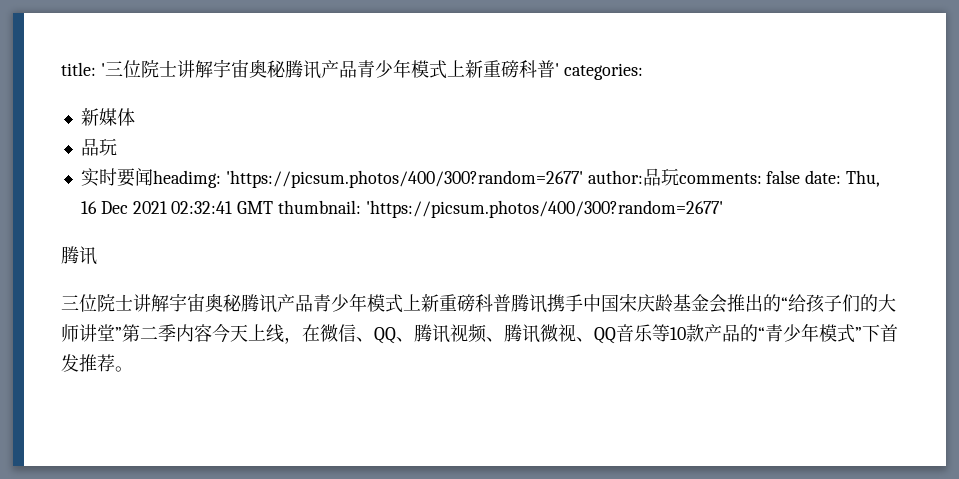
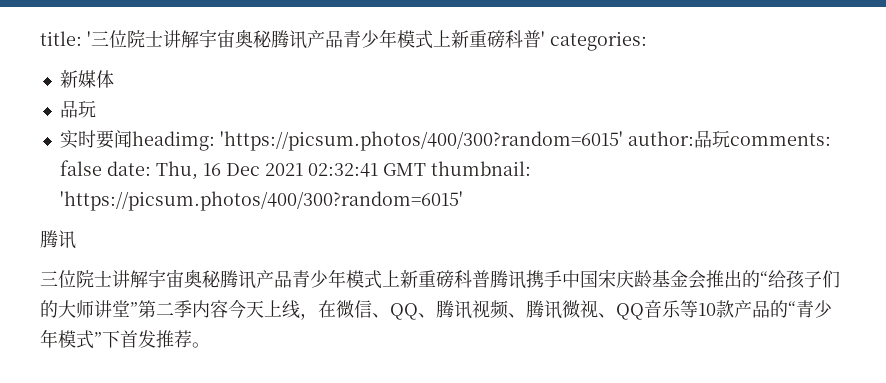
[225,170,583,188] 'https://picsum.photos/400/300?random=2677' -> [219,131,623,151] 'https://picsum.photos/400/300?random=6015'
[365,200,723,218] 'https://picsum.photos/400/300?random=2677' -> [59,191,463,211] 'https://picsum.photos/400/300?random=6015'

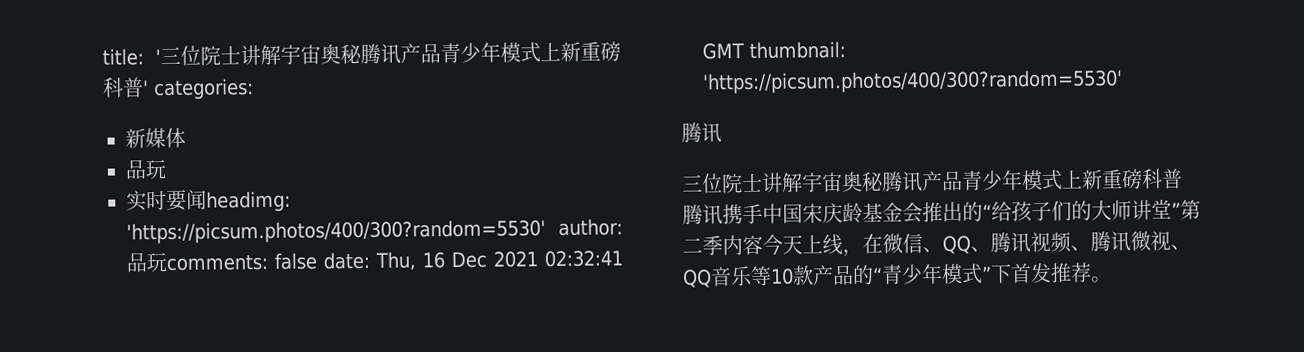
[219,131,623,151] 'https://picsum.photos/400/300?random=6015' -> [126,219,546,245] 'https://picsum.photos/400/300?random=5530'
[59,191,463,211] 'https://picsum.photos/400/300?random=6015' -> [702,69,1123,95] 'https://picsum.photos/400/300?random=5530'

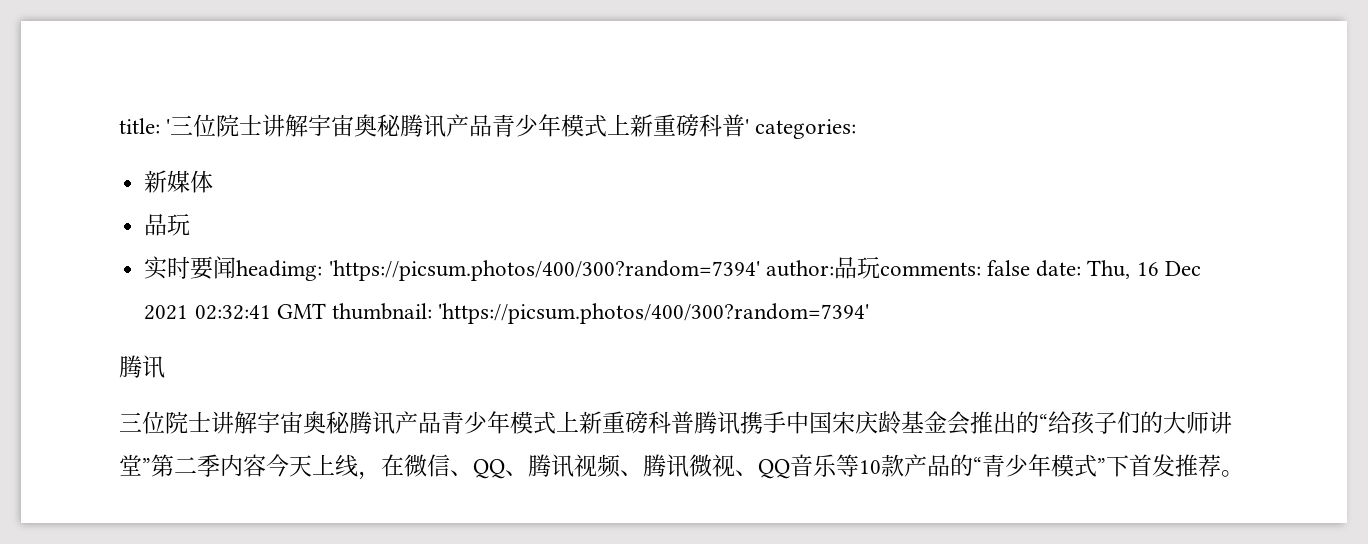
[126,219,546,245] 'https://picsum.photos/400/300?random=5530' -> [328,260,760,281] 'https://picsum.photos/400/300?random=7394'
[702,69,1123,95] 'https://picsum.photos/400/300?random=5530' -> [438,303,870,324] 'https://picsum.photos/400/300?random=7394'

